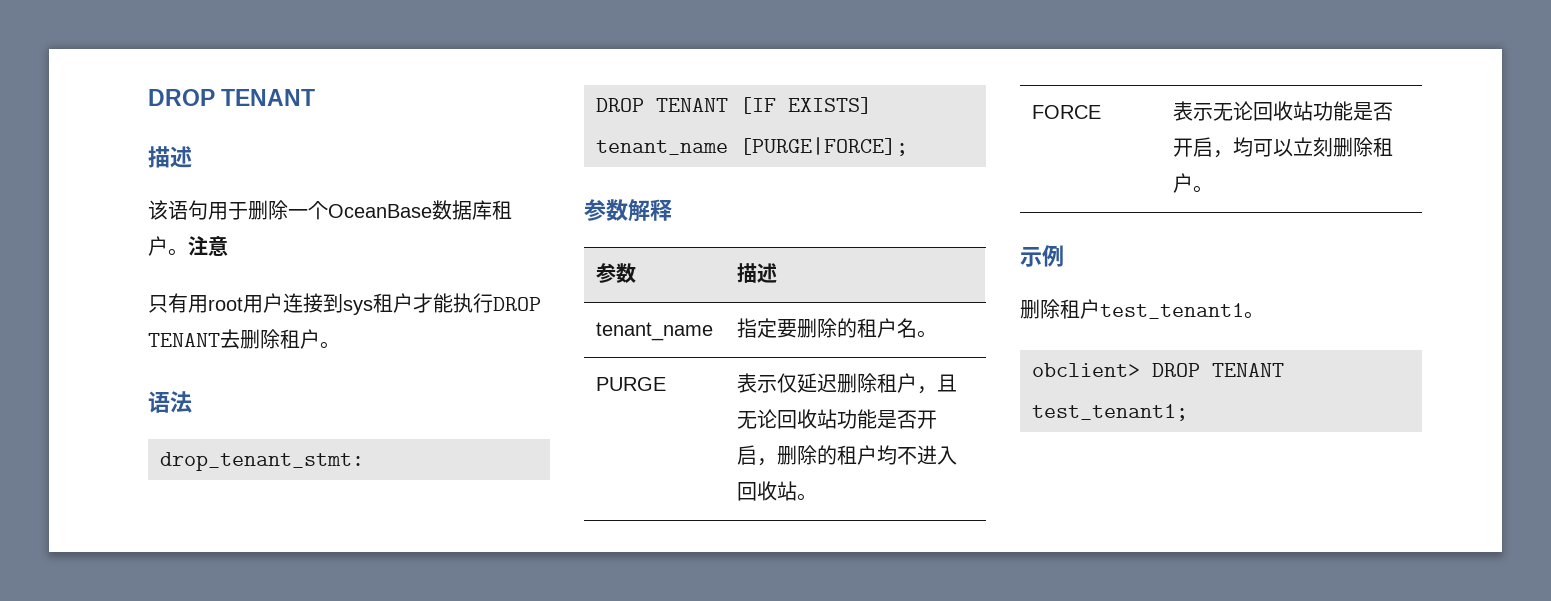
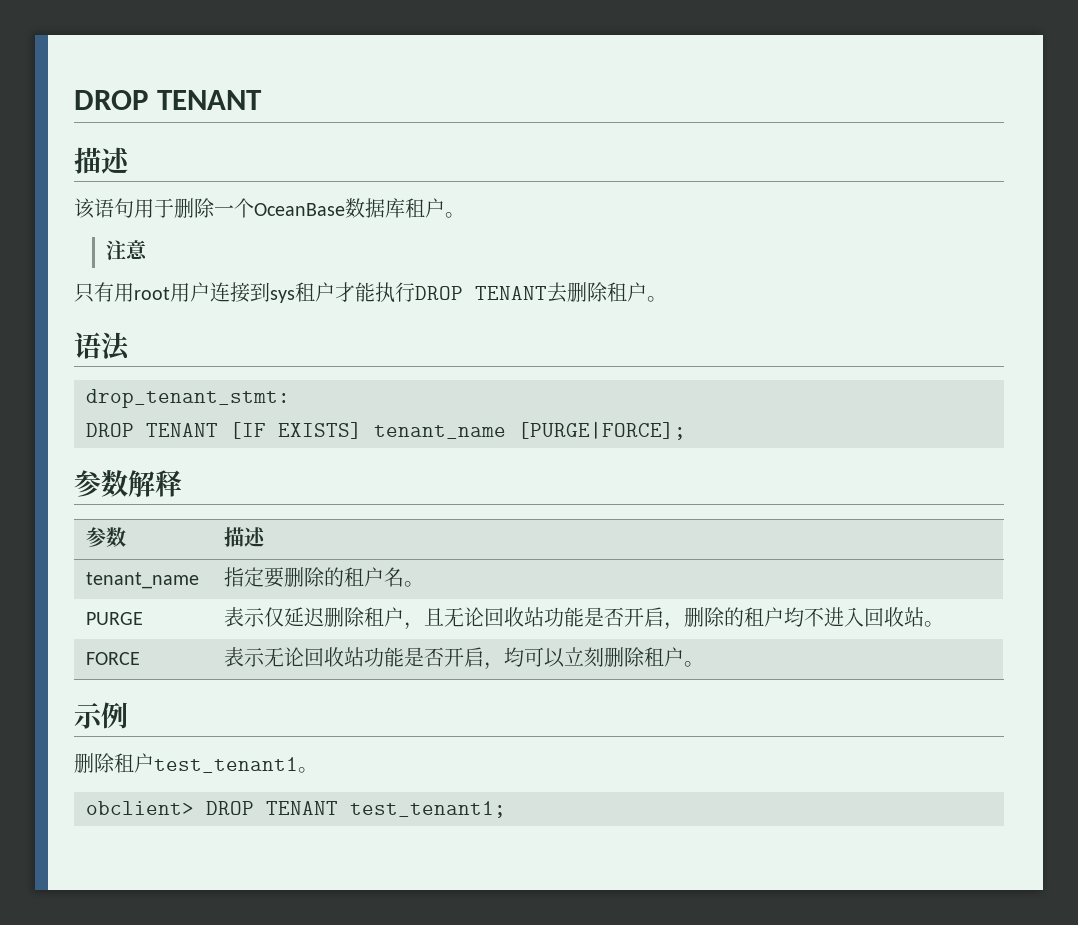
(188, 252) none -> (465, 215) //

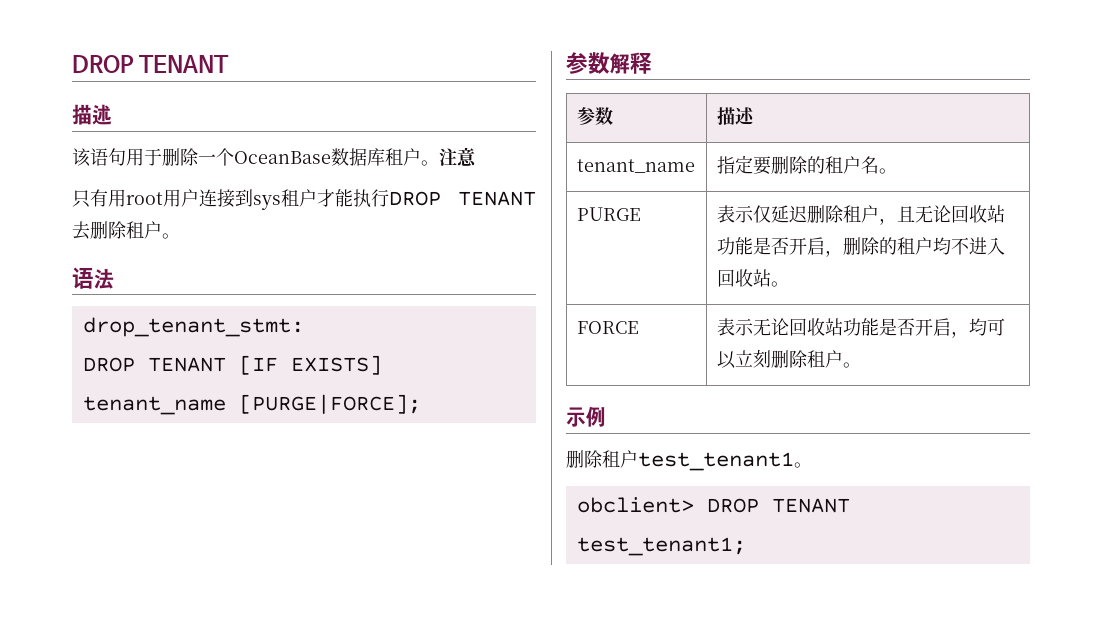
(465, 215) // -> (439, 163) none

